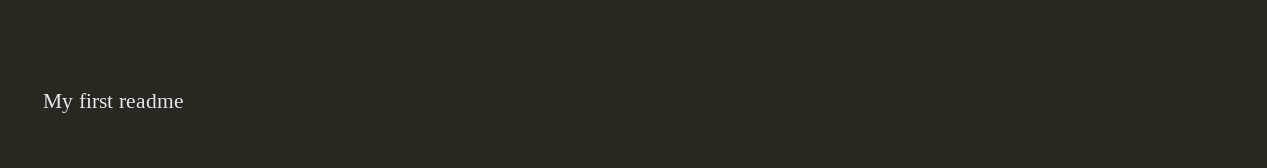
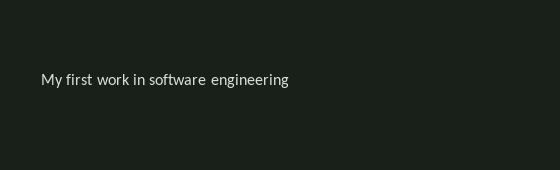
[118,94,184,108] readme -> [96,74,289,88] work in software engineering

